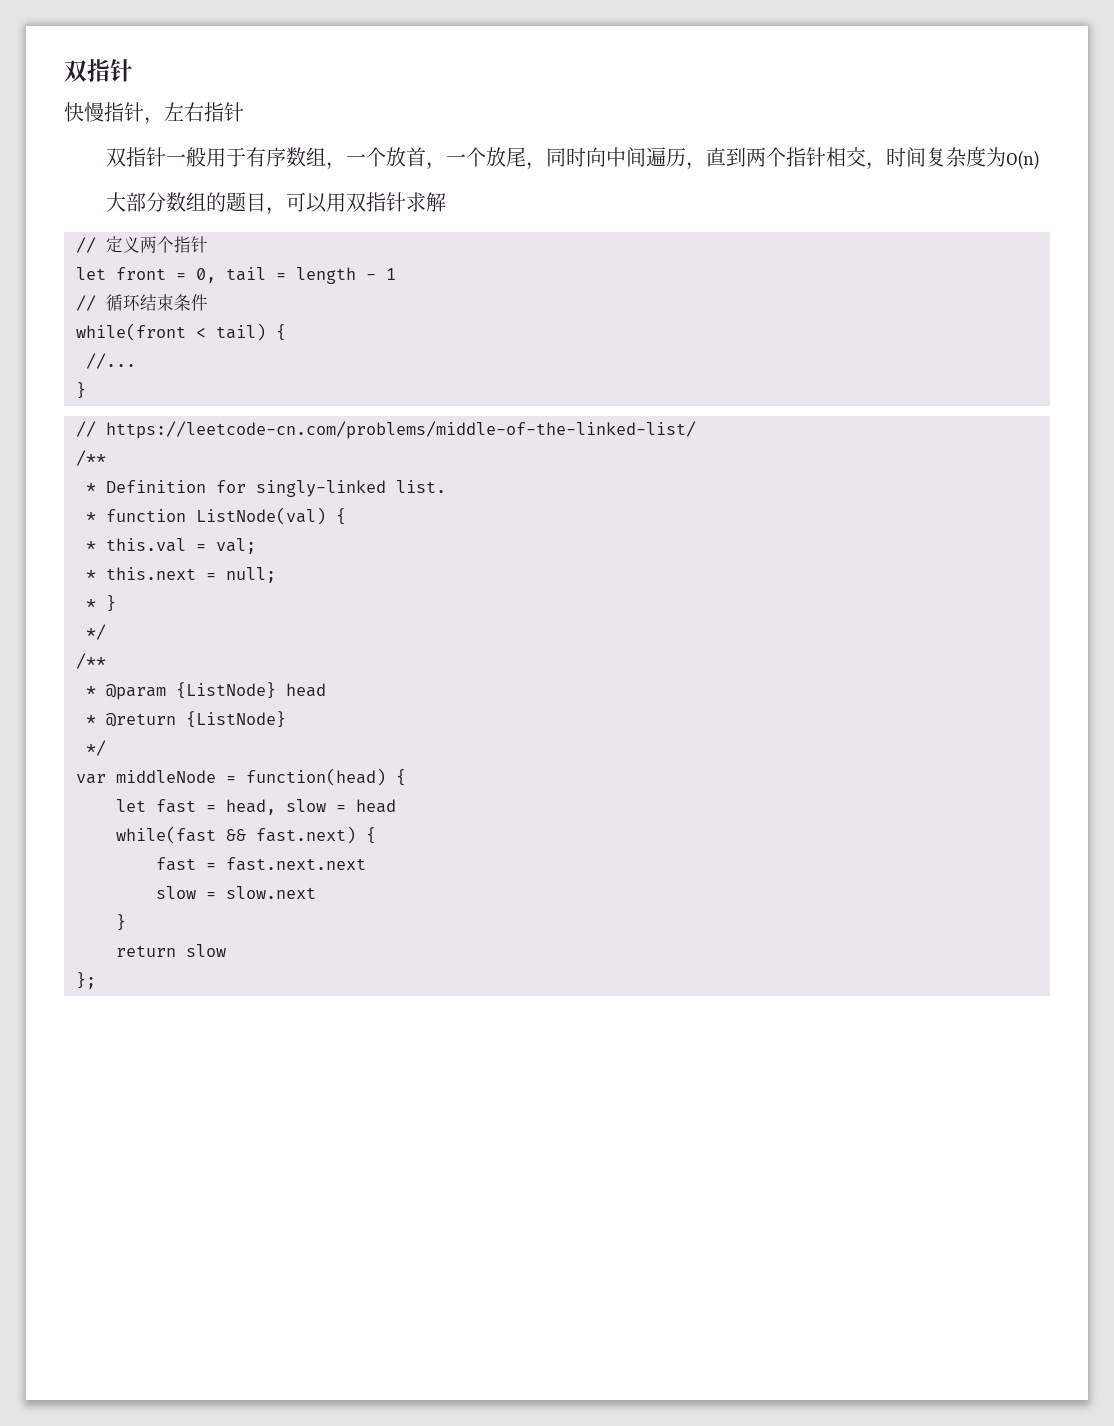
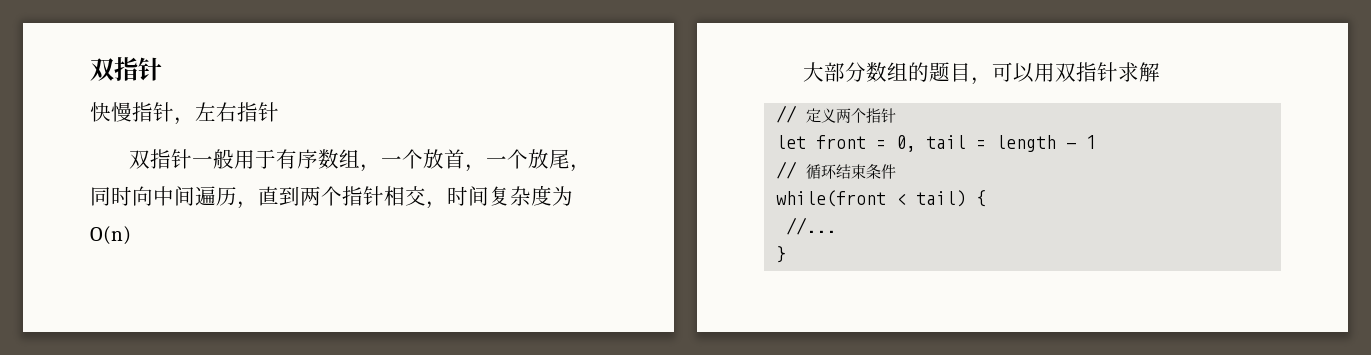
[76,421,696,439] [76,450,106,466] [86,480,446,497] [86,507,346,525] [86,538,256,554] [86,567,276,583] [86,595,116,612] [86,624,106,640] [76,653,106,669] [86,682,326,700] [86,711,286,728] [86,740,106,756] [76,768,406,786] [116,799,396,815] [116,826,376,844] [156,857,366,871] [156,886,316,899] [116,914,126,931] [116,944,226,957] [76,972,96,989] // // https://leetcode-cn.com/problems/middle-of-the-linked-list/ // /** // * Definition for singly-linked list. // * function ListNode(val) { // * this.val = val; // * this.next = null; // * } // */ // /** // * @param {ListNode} head // * @return {ListNode} // */ // var middleNode = function(head) { // let fast = head, slow = head // while(fast && fast.next) { // fast = fast.next.next // slow = slow.next // } // return slow // }; -> (787, 254) none

